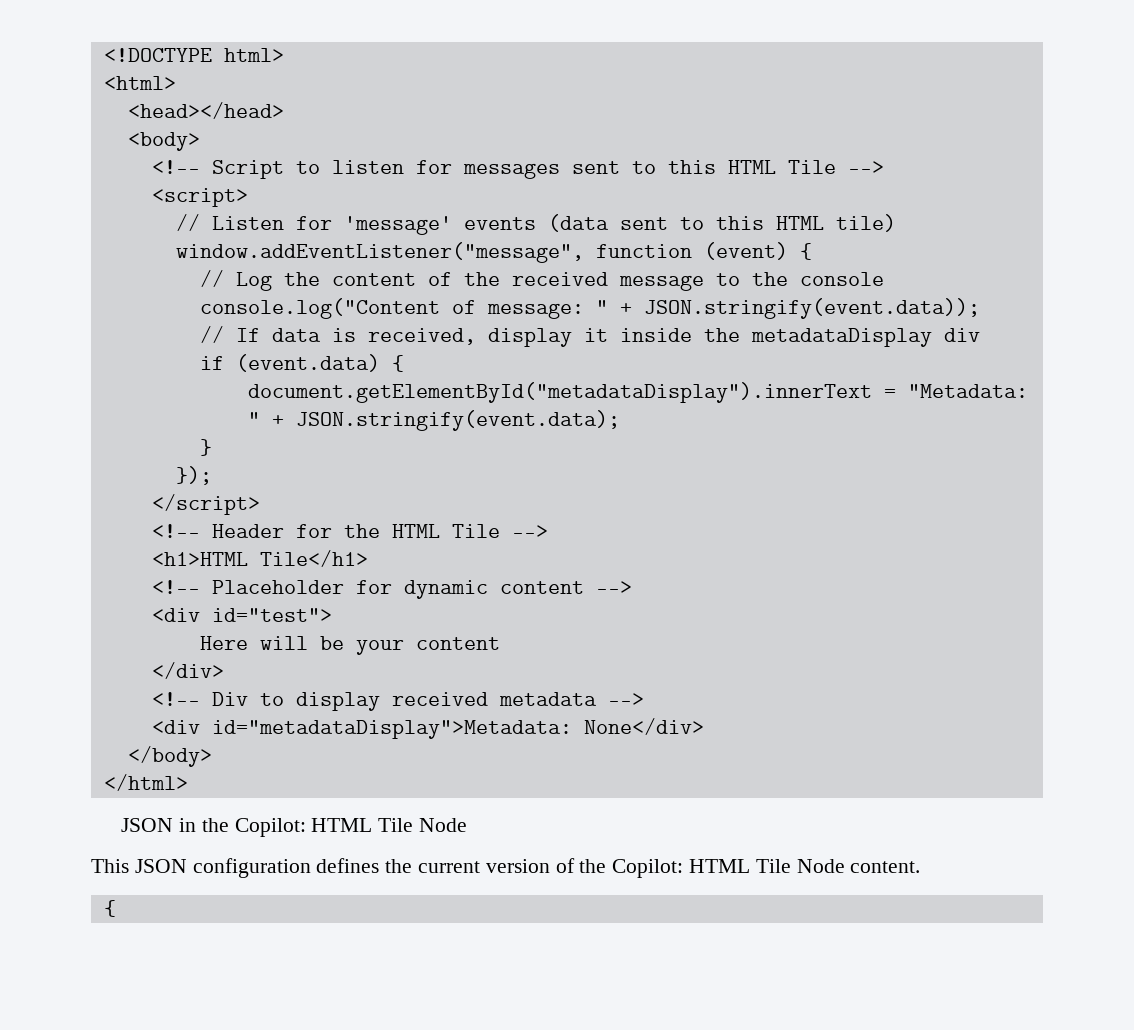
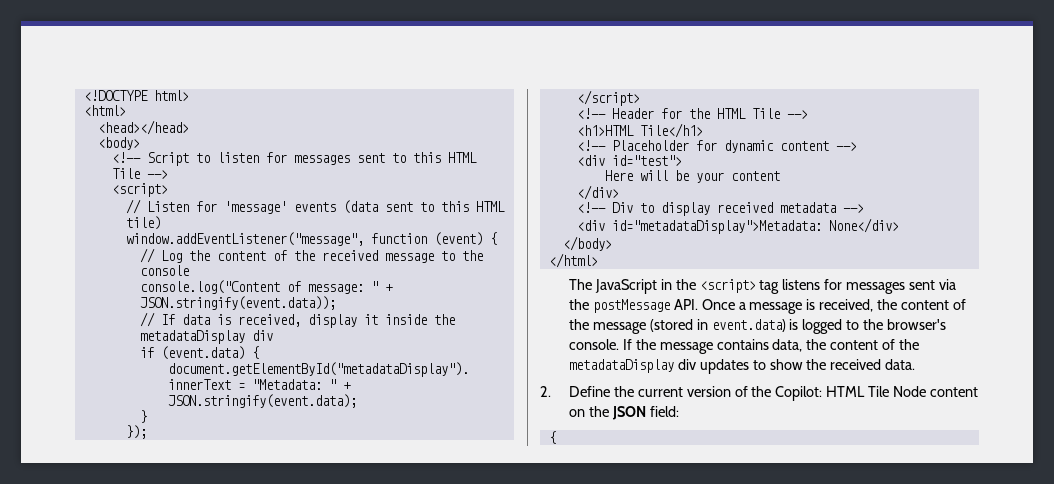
[121,818,468,837] [91,858,380,878] JSON in the Copilot: HTML Tile Node // This JSON configuration defines -> [568,279,957,294] [568,299,967,314] [568,319,947,334] [568,339,920,354] [568,359,916,374] [540,386,610,397] The JavaScript in the <script> tag listens for messages sent via the postMessage API. Once a message is received, the content of the message (stored in event.data) is logged to the browser's console. If the message contains data, the content of the metadataDisplay div updates to show the received data. // 2. Define
[850,861,921,873] content. -> [930,387,979,397] [568,406,679,420] content on the JSON field:

